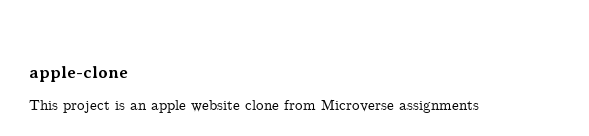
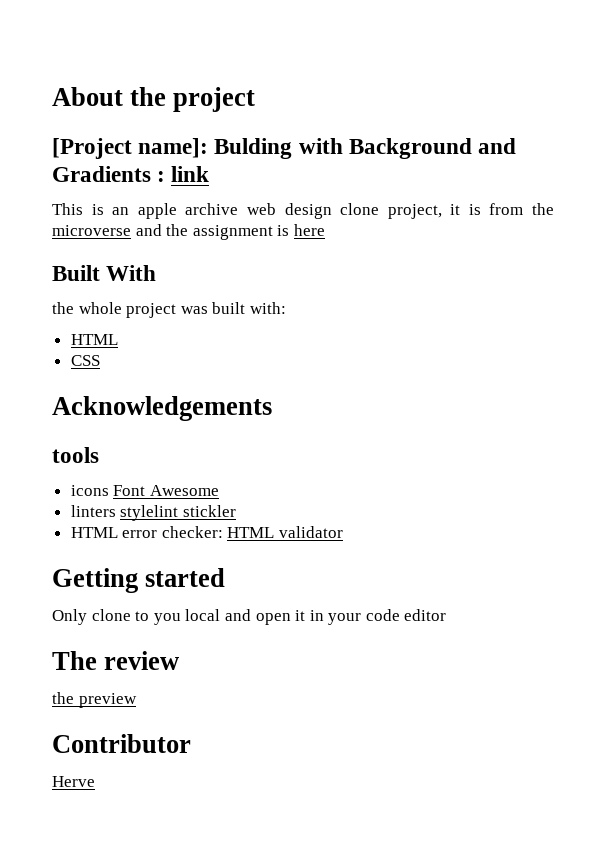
[29,66,128,82] apple-clone -> [52,87,256,112] [52,138,517,159] [52,166,210,182] About the project // [Project name]: Bulding with Background and Gradients : link
[63,101,110,113] project -> (83, 209) none
[191,99,479,113] website clone from Microverse assignments -> [185,203,554,219] [52,224,325,240] [52,265,157,281] [52,302,286,318] [70,334,118,345] [70,355,100,366] [52,396,272,421] [52,447,99,463] [70,485,219,496] [70,505,236,521] [70,526,344,538] [52,568,226,593] [52,609,447,625] [52,651,180,670] [52,692,137,708] [52,734,191,753] [52,776,95,787] archive web design clone project, it is from the microverse and the assignment is here // Built With // the whole project was built with: // HTML // CSS // Acknowledgements // tools // icons Font Awesome // linters stylelint stickler // HTML error checker: HTML validator // Getting started // Only clone to you local and open it in your code editor // The review // the preview // Contributor // Herve

